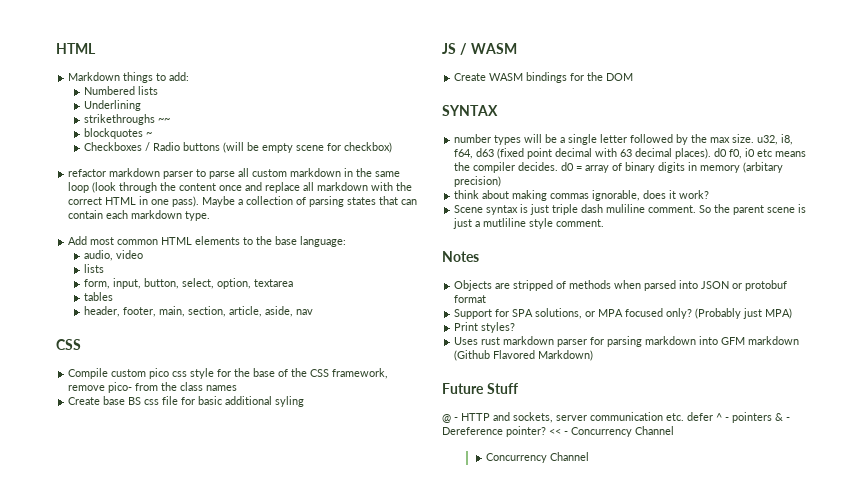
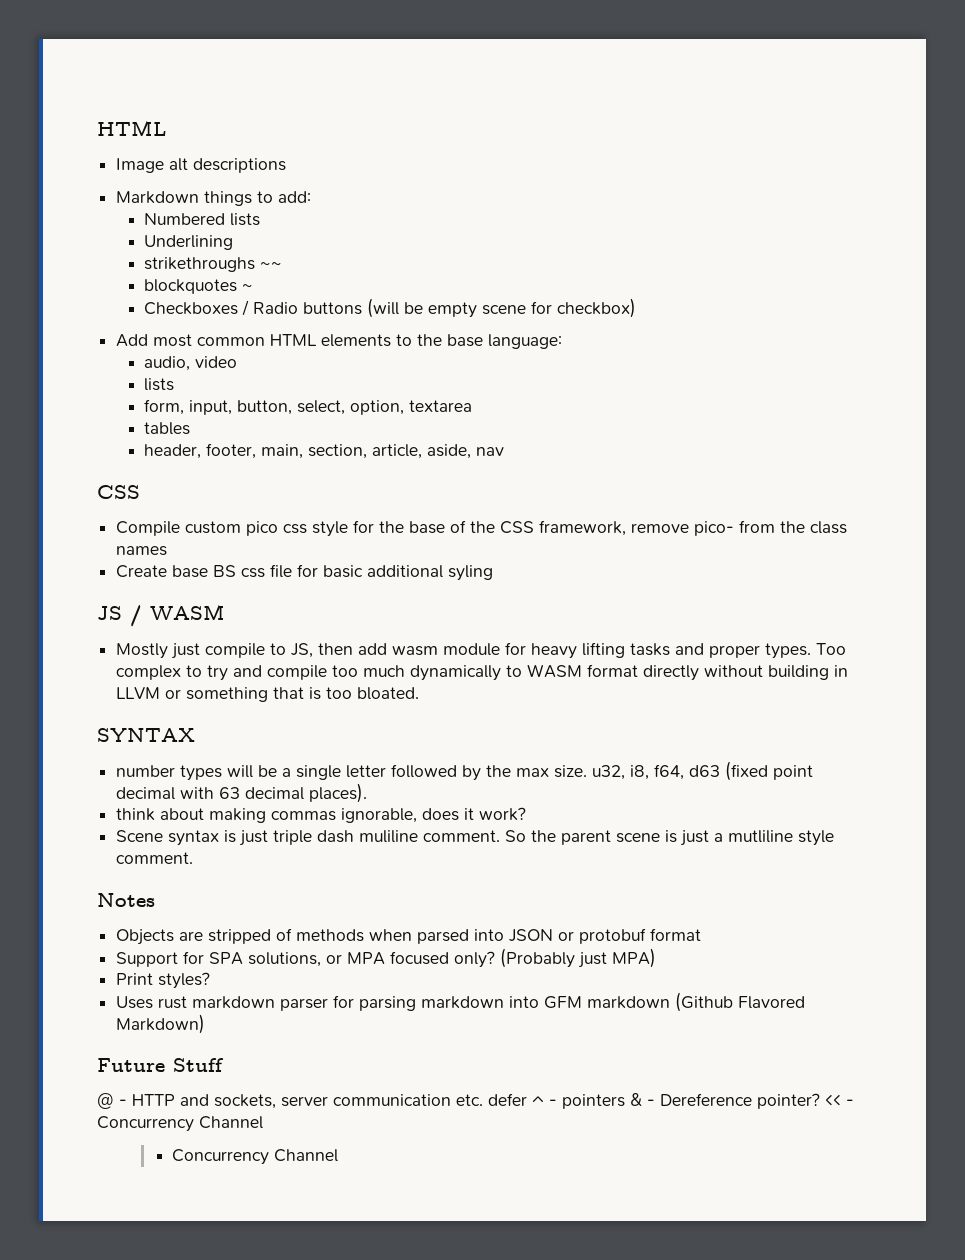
[56,43,96,54] HTML -> [97,120,166,136] [116,158,287,173] HTML // Image alt descriptions
[68,168,401,179] [68,182,413,193] [68,196,418,207] [68,210,211,221] // refactor markdown parser to parse all custom markdown in the same loop (look through the content once and replace all markdown with the correct HTML in one pass). Maybe a collection of parsing states that can contain each markdown type. -> (637, 308) none
[454,72,634,83] Create WASM bindings for the DOM -> [116,642,847,659] [116,664,849,681] [116,687,420,702] Mostly just compile to JS, then add wasm module for heavy lifting tasks and proper types. Too complex to try and compile too much dynamically to WASM format directly without building in LLVM or something that is too bloated.
[714,148,807,159] [454,162,784,173] [454,176,502,187] d0 f0, i0 etc means the compiler decides. d0 = array of binary digits in memory (arbitary precision) -> (368, 793) none

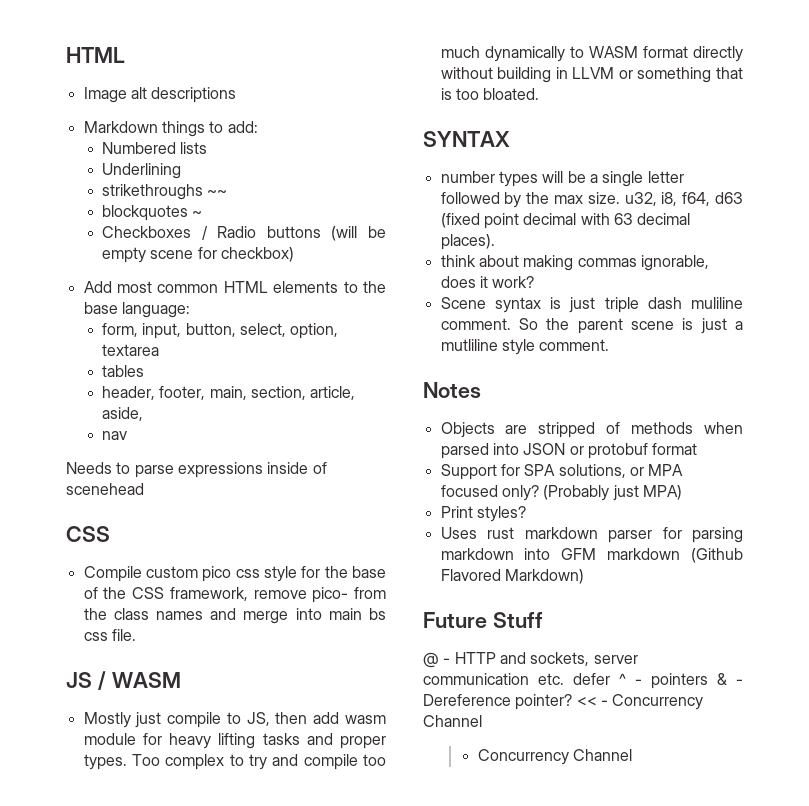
[144,356,238,371] [144,378,175,391] // audio, video // lists -> (190, 310) none
(472, 451) none -> (144, 414) //
(505, 451) none -> [66,462,327,478] [66,483,144,495] // Needs to parse expressions inside of scenehead
[116,564,494,581] // Create base BS css file for basic additional syling -> [210,608,386,624] [83,629,136,641] and merge into main bs css file.

